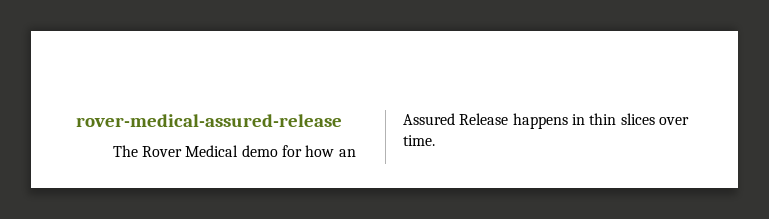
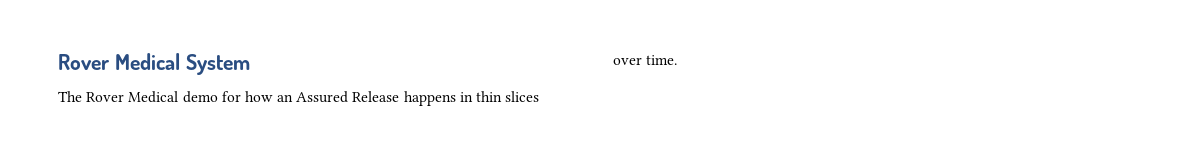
[76,114,342,127] rover-medical-assured-release -> [58,53,250,75] Rover Medical System

